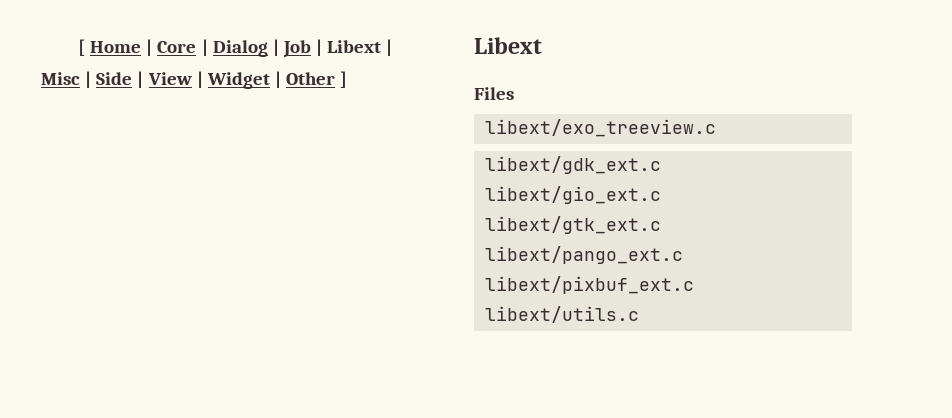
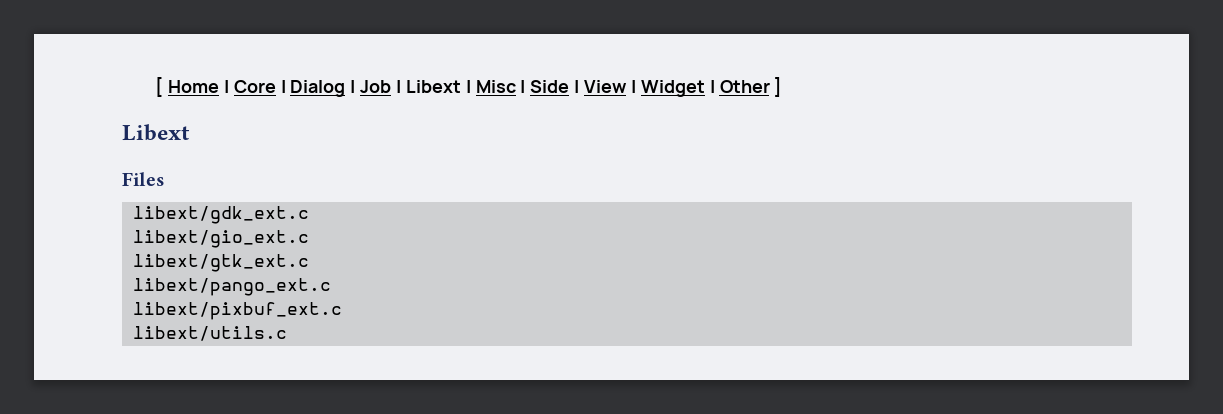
[485,119,717,137] // libext/exo_treeview.c -> (165, 179) none

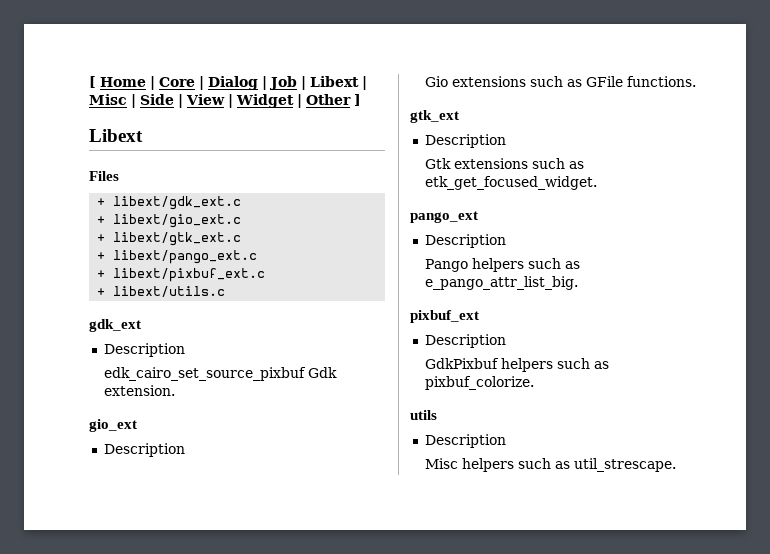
(165, 179) none -> [97,198,106,206] +
(309, 215) none -> [97,216,106,224] +
(309, 239) none -> [97,234,106,242] +
(309, 263) none -> [97,252,106,260] +
(331, 287) none -> [97,270,106,278] +
(342, 311) none -> [97,288,106,296] +
(287, 333) none -> [89,319,141,332] [103,343,185,357] [103,367,337,381] [103,385,175,396] [89,419,137,432] [103,443,185,457] [424,76,696,87] [410,110,459,123] [424,134,506,148] [424,158,584,169] [424,176,597,190] [410,211,478,223] [424,234,506,248] [424,258,580,272] [424,276,578,290] [410,310,479,323] [424,334,506,348] [424,358,609,372] [424,376,534,390] [410,410,437,420] [424,434,506,448] [424,458,676,472] // gdk_ext // Description // edk_cairo_set_source_pixbuf Gdk extension. // gio_ext // Description // Gio extensions such as GFile functions. // gtk_ext // Description // Gtk extensions such as etk_get_focused_widget. // pango_ext // Description // Pango helpers such as e_pango_attr_list_big. // pixbuf_ext // Description // GdkPixbuf helpers such as pixbuf_colorize. // utils // Description // Misc helpers such as util_strescape.

